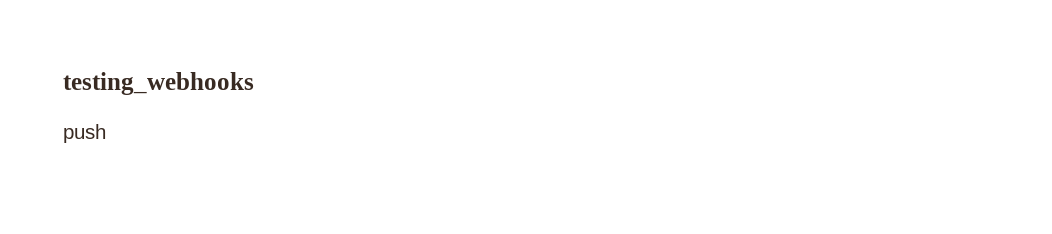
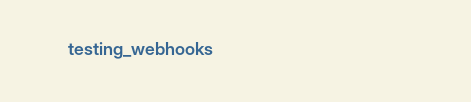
[63,124,106,143] // push -> (213, 50) none

